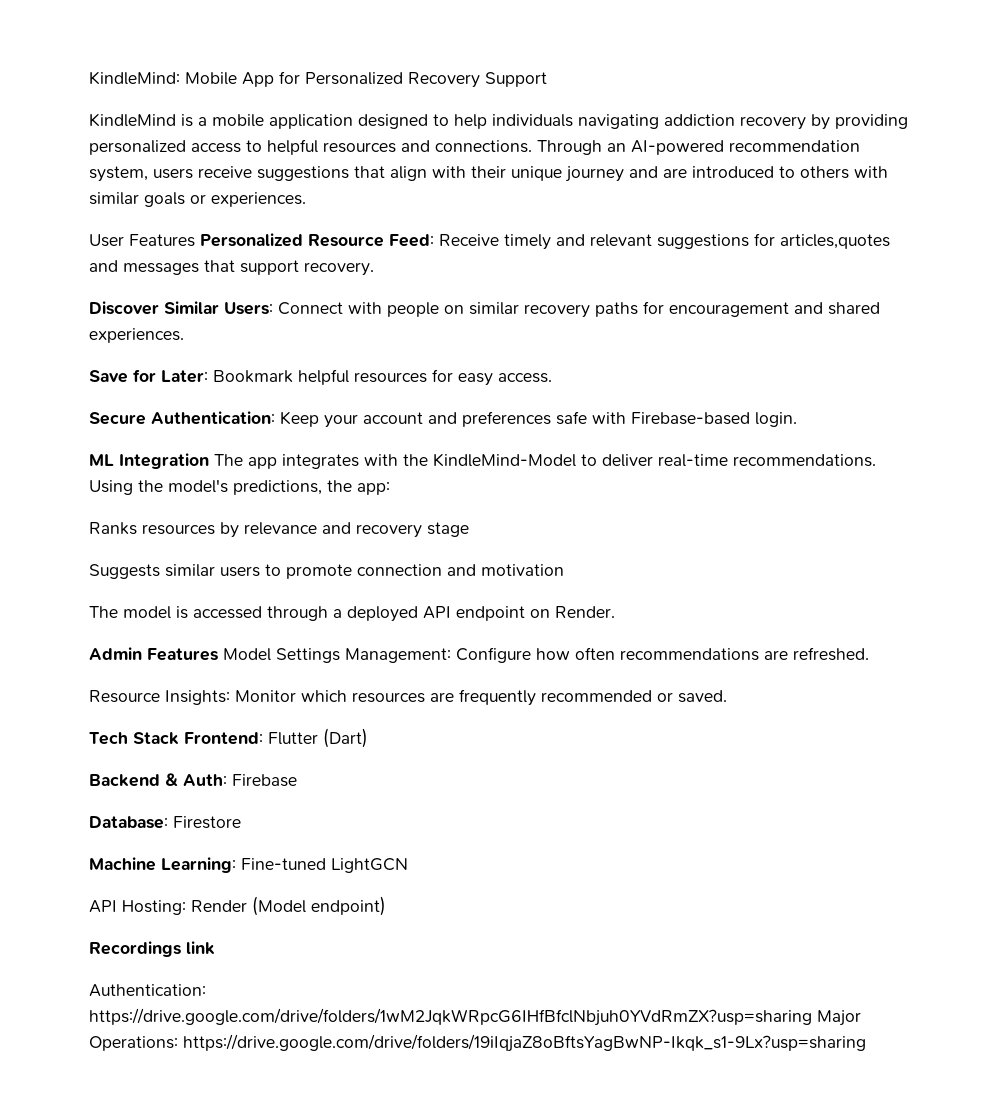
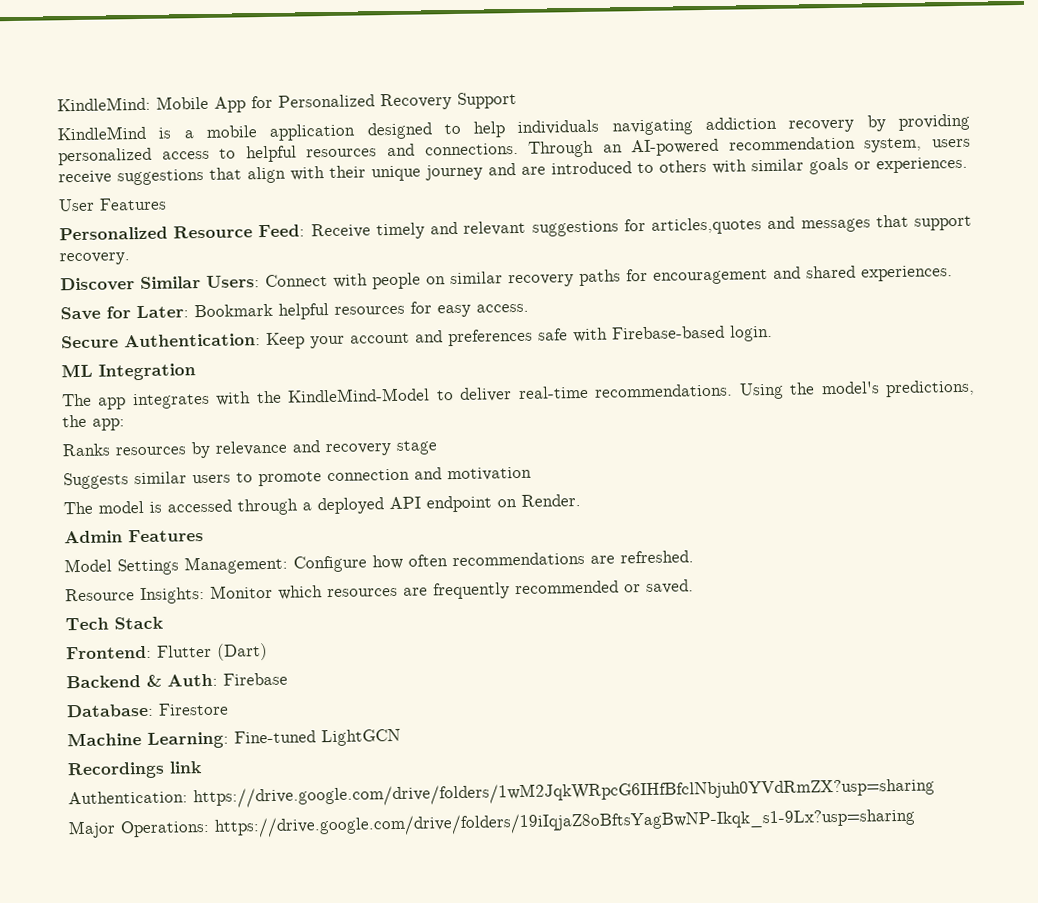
(195, 240) none -> (167, 204) //
(209, 461) none -> (196, 372) //
(218, 654) none -> (204, 536) //
(179, 738) none -> (163, 623) //
[89,896,386,916] // API Hosting: Render (Model endpoint) -> (401, 737) none
(812, 1017) none -> (935, 793) //

